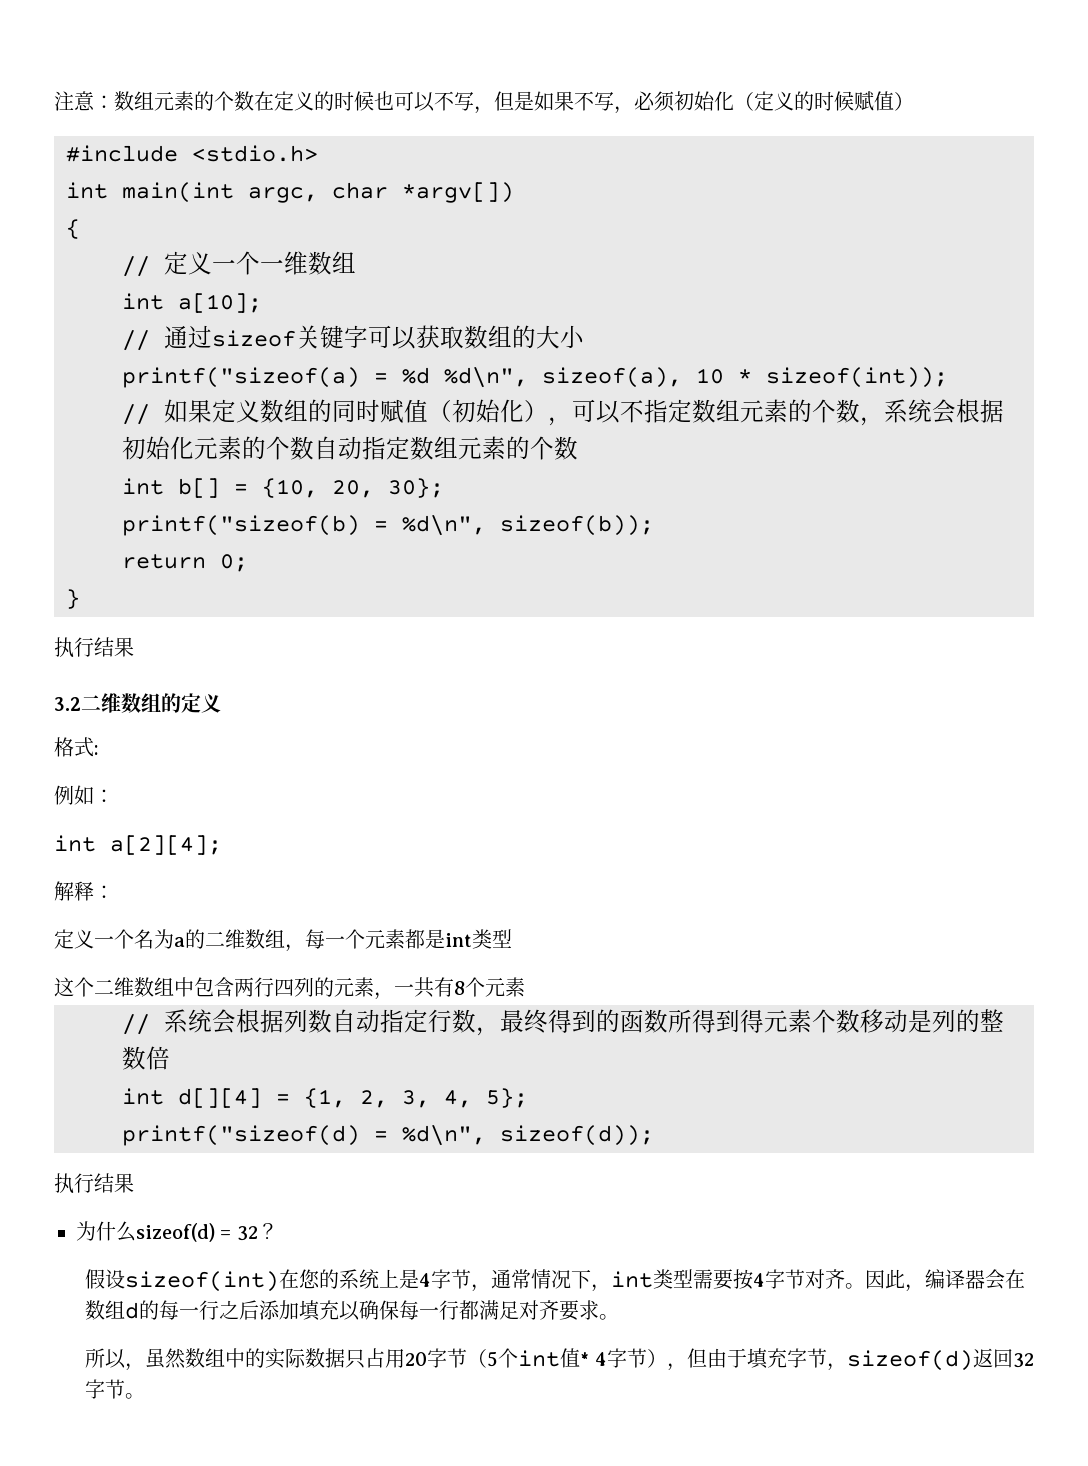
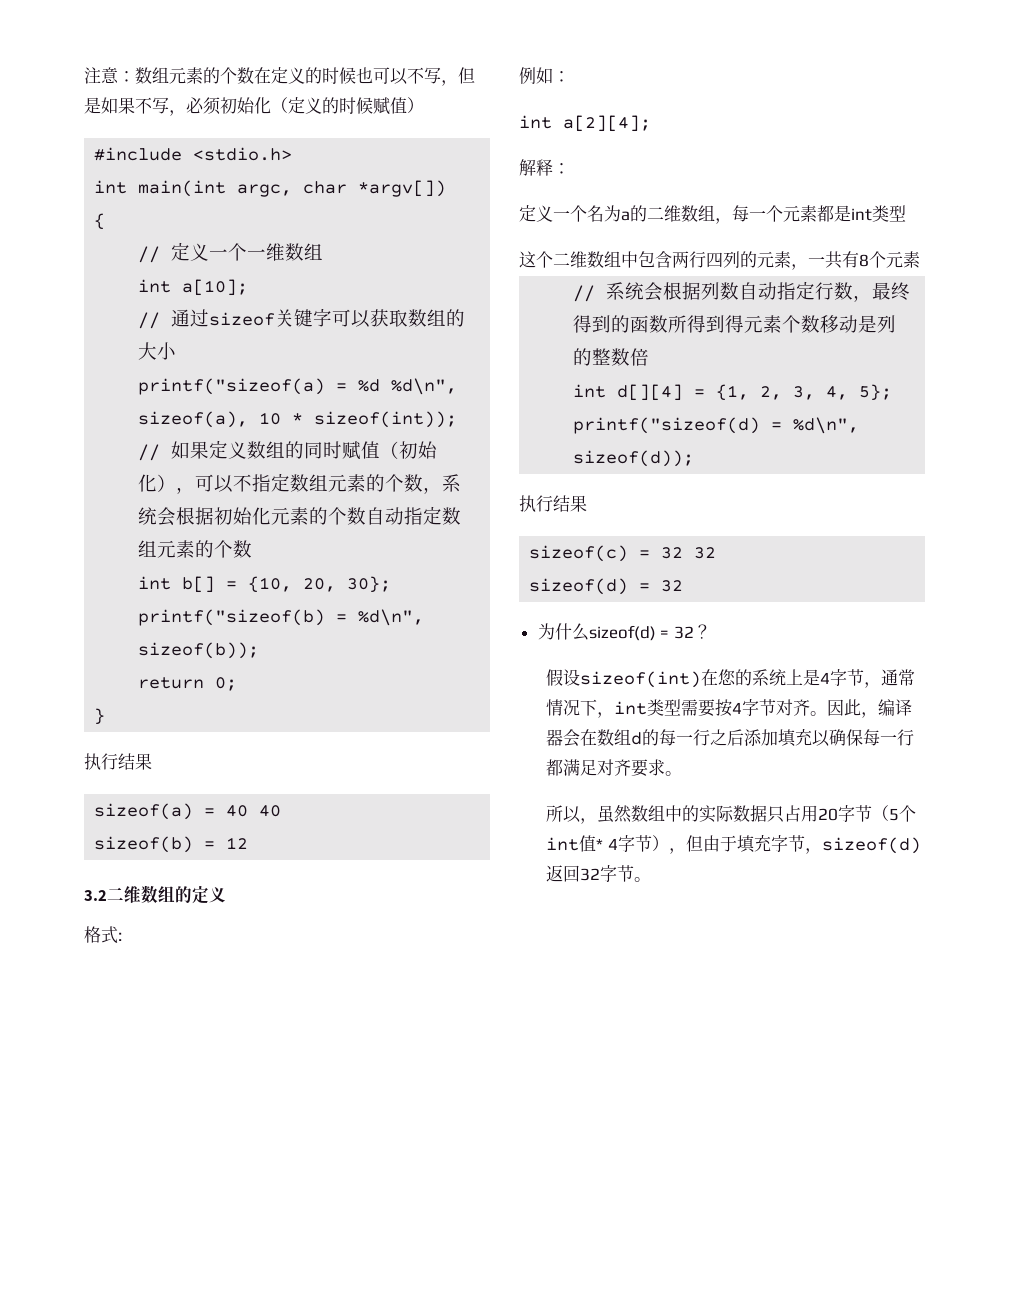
(134, 647) none -> [94,803,282,820] [94,836,249,853] // sizeof(a) = 40 40 // sizeof(b) = 12
(134, 1183) none -> [529,545,717,562] [529,578,684,595] // sizeof(c) = 32 32 // sizeof(d) = 32

